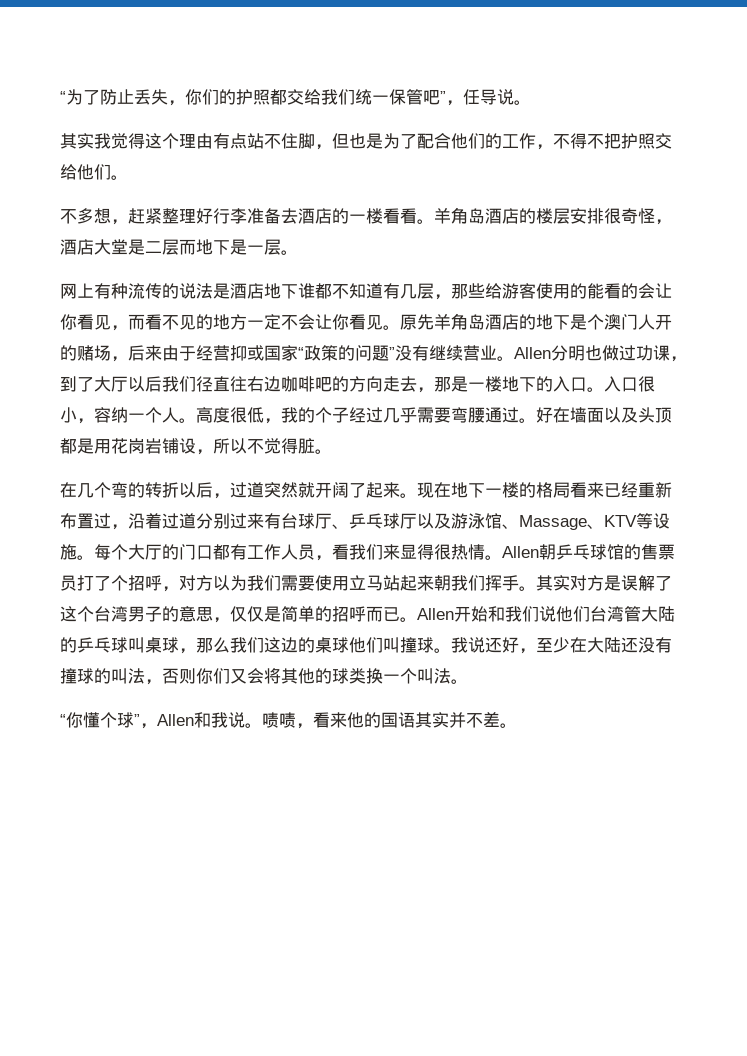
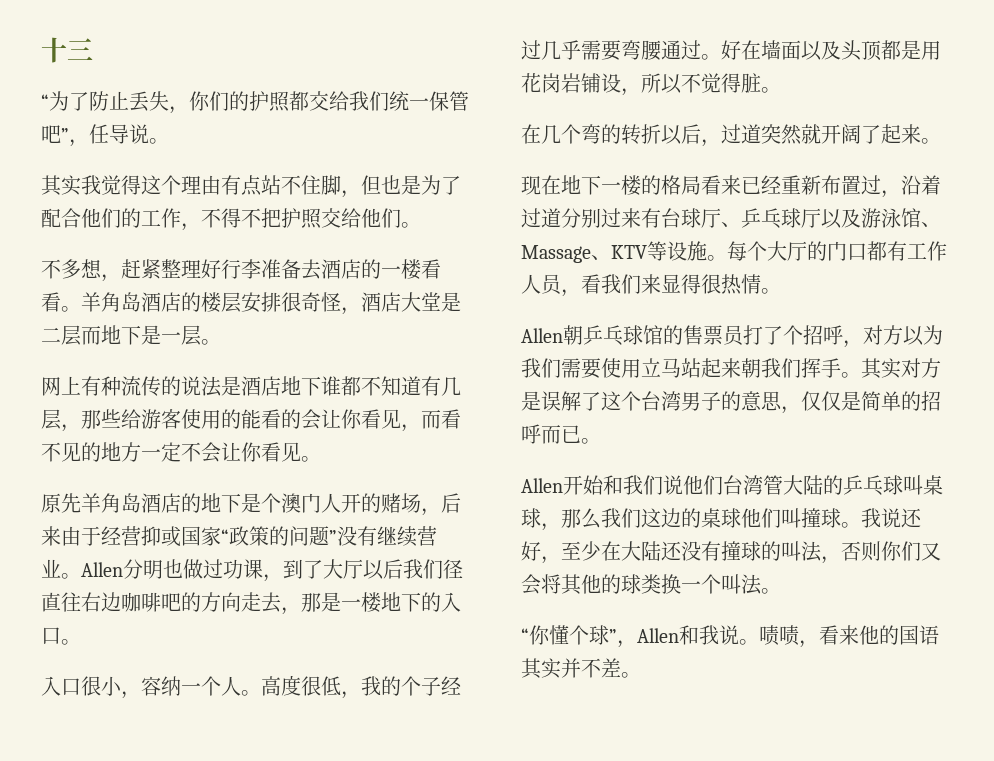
(60, 97) none -> [41,37,93,63] 十三 //
(400, 327) none -> (321, 459) //
(604, 389) none -> (81, 642) //
(417, 495) none -> (941, 141) //
(502, 557) none -> (781, 291) //
(417, 619) none -> (601, 441) //

